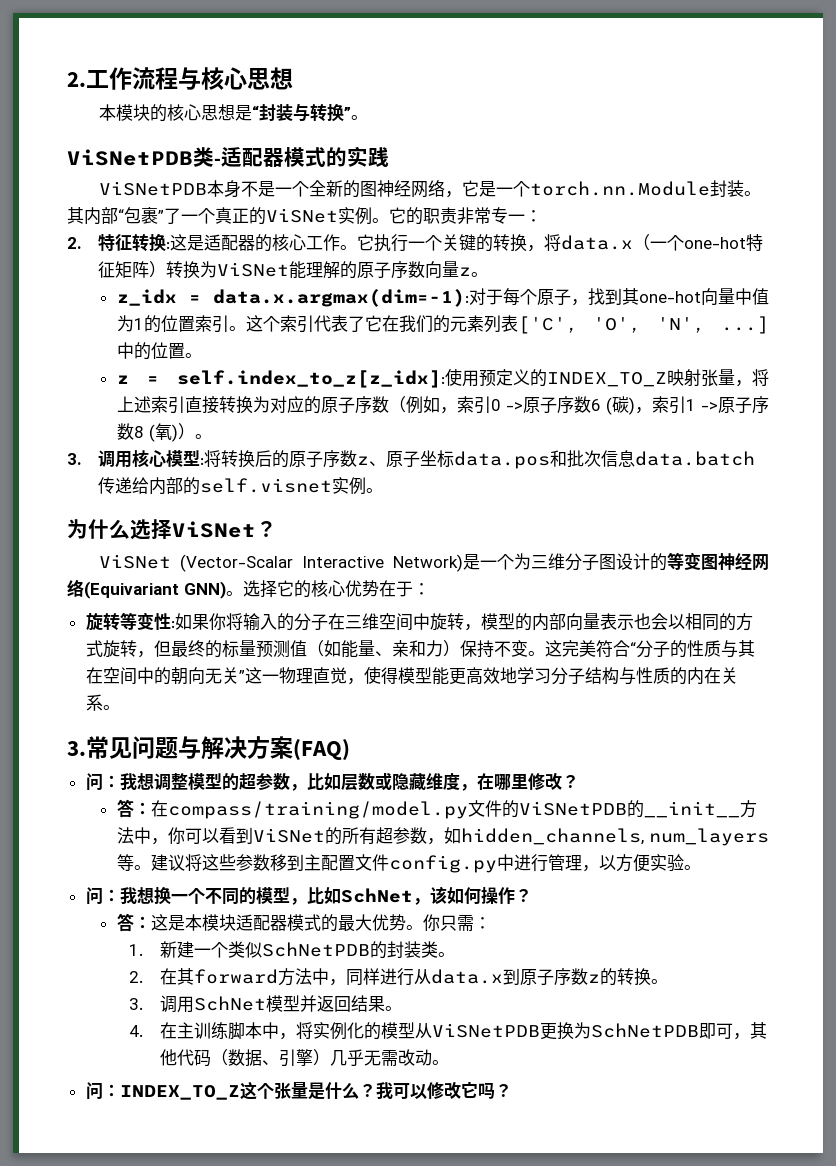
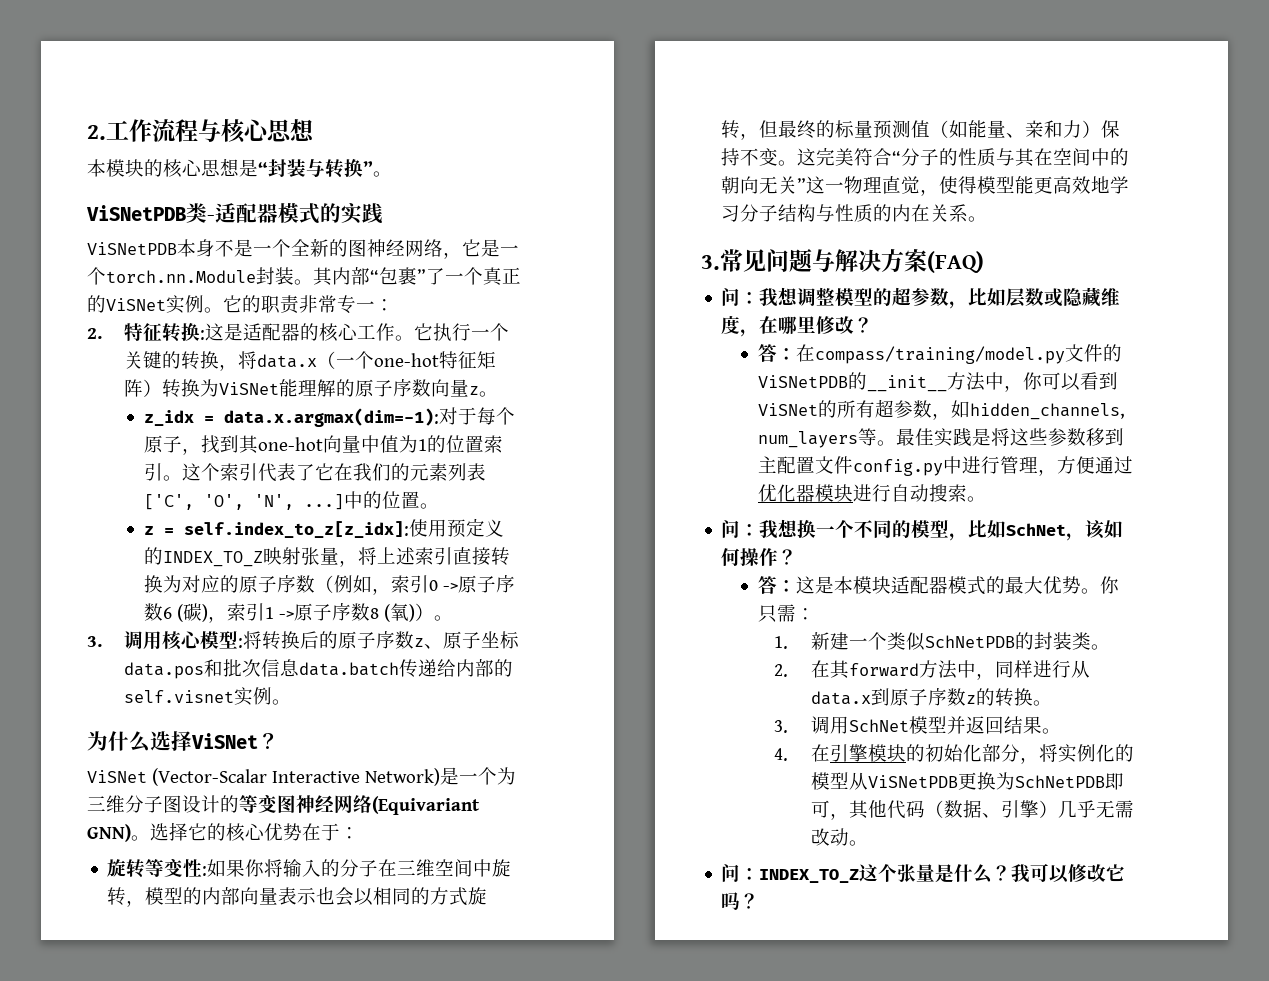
[150,854,185,871] 建议 -> [896,428,992,447] 最佳实践是
[598,854,684,872] 以方便实验 -> [1057,456,1134,474] [758,484,968,502] 方便通过优化器模块进行自动搜索
[176,1022,279,1040] 主训练脚本中 -> [830,744,1021,762] 引擎模块的初始化部分

